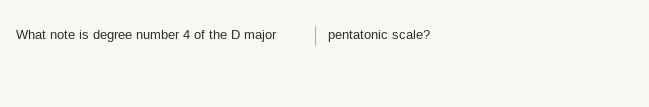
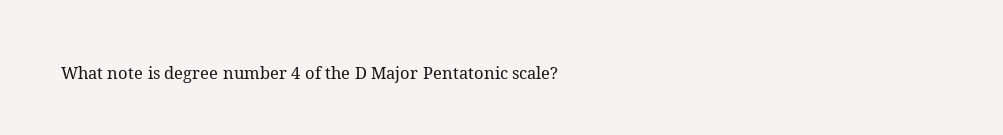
[244,30,388,42] major pentatonic -> [371,66,508,83] Major Pentatonic

